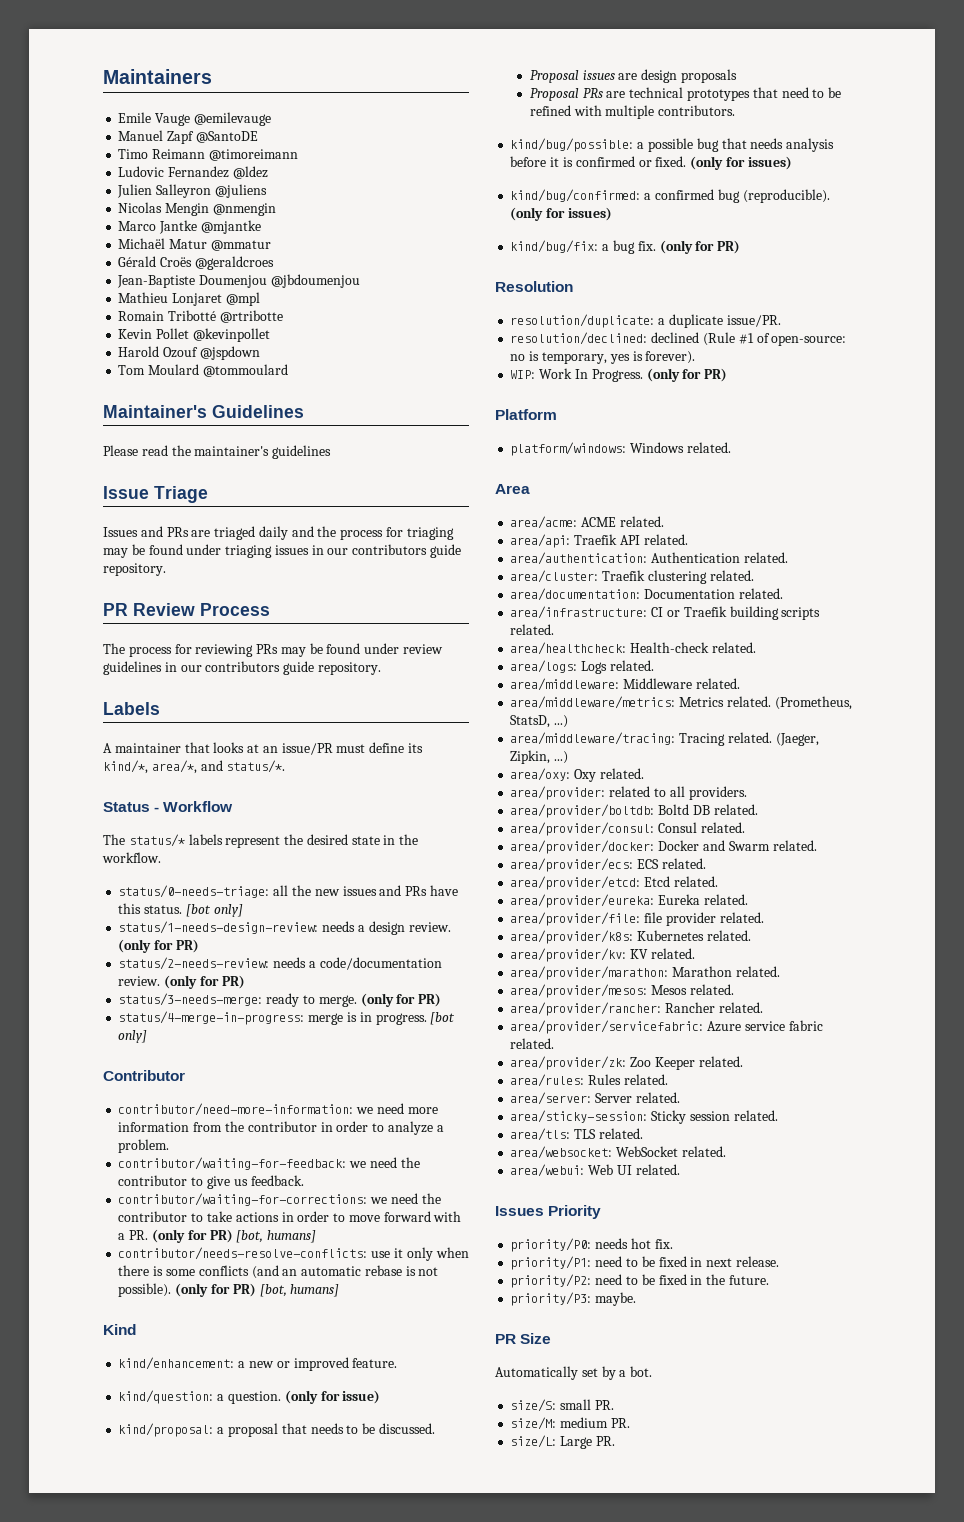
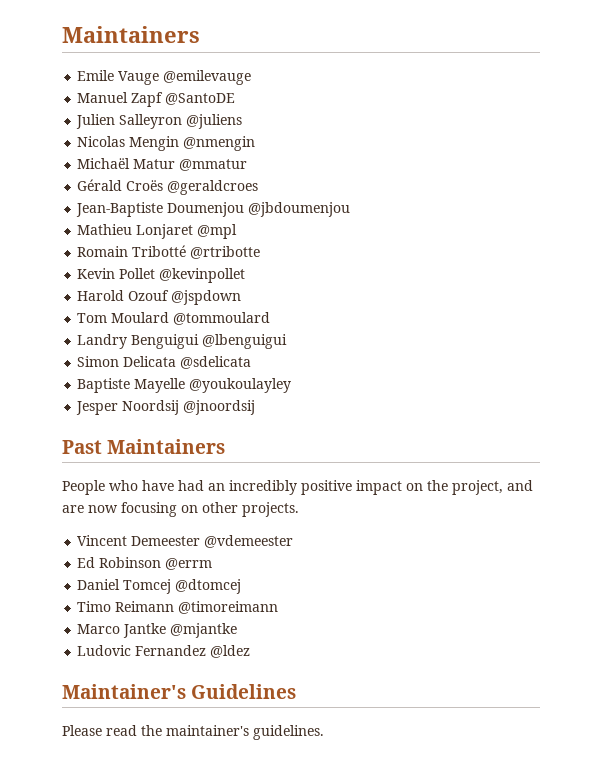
[118,149,298,161] [118,166,268,179] // Timo Reimann @timoreimann // Ludovic Fernandez @ldez -> (236, 99) none
[118,220,261,234] // Marco Jantke @mjantke -> (256, 143) none
(288, 370) none -> [77,334,288,349] [77,356,252,369] [77,378,292,393] [76,400,256,415] [62,439,226,454] [62,480,533,495] [62,502,299,517] [77,535,294,548] [77,557,213,570] [77,579,242,594] [77,601,279,614] [77,623,238,638] [77,645,251,658] // Landry Benguigui @lbenguigui // Simon Delicata @sdelicata // Baptiste Mayelle @youkoulayley // Jesper Noordsij @jnoordsij // Past Maintainers // People who have had an incredibly positive impact on the project, and are now focusing on other projects. // Vincent Demeester @vdemeester // Ed Robinson @errm // Daniel Tomcej @dtomcej // Timo Reimann @timoreimann // Marco Jantke @mjantke // Ludovic Fernandez @ldez
[272,445,332,459] [103,486,208,503] [103,526,454,540] [103,544,462,558] [103,563,166,576] [103,603,270,616] [103,643,444,657] [103,661,381,675] [103,702,160,715] [103,742,424,755] [103,760,286,774] [103,801,234,812] [103,834,419,848] [102,852,161,863] [118,885,458,898] [118,903,243,917] [118,921,451,935] [118,939,199,953] [118,957,442,970] [118,975,245,989] [118,993,442,1007] [118,1011,456,1025] [118,1030,148,1043] [103,1070,185,1081] [118,1103,438,1116] [118,1121,444,1135] [118,1139,170,1153] [118,1157,420,1170] [118,1175,304,1189] [118,1193,441,1206] [118,1211,462,1222] [118,1229,317,1243] [118,1247,469,1261] [118,1265,439,1279] [118,1283,340,1297] [103,1324,136,1335] [118,1357,398,1371] [118,1390,381,1404] [118,1423,435,1437] [529,69,737,83] [529,87,842,101] [529,105,736,119] [510,138,835,152] [510,156,792,170] [510,189,830,203] [510,207,612,221] [510,240,741,254] [495,281,573,292] [510,314,781,328] [510,332,847,346] [510,351,696,364] [510,368,728,382] [495,409,557,420] [510,442,731,456] [495,484,530,494] [510,516,664,529] [510,534,688,548] [510,552,788,565] [510,570,754,584] [510,588,783,601] [510,606,821,620] [510,624,555,635] [510,642,756,655] [510,660,654,674] [510,678,740,691] [510,696,852,710] [510,715,569,728] [510,732,819,746] [510,750,569,764] [510,768,644,782] [510,786,747,800] [510,804,758,818] [510,822,745,836] [510,840,817,854] [510,858,706,872] [510,876,718,890] [510,894,748,908] [510,912,764,926] [510,930,751,944] [510,948,695,962] [510,966,780,980] [510,984,734,998] [510,1002,763,1016] [510,1020,823,1034] [510,1038,555,1049] [510,1056,743,1070] [510,1074,668,1087] [510,1092,680,1105] [510,1110,778,1124] [510,1128,643,1141] [510,1146,726,1159] [510,1164,680,1177] [495,1205,602,1219] [510,1238,673,1252] [510,1256,779,1270] [510,1274,769,1288] [510,1292,637,1306] [495,1333,552,1344] [495,1366,653,1380] [510,1399,614,1412] [510,1417,630,1430] [510,1435,615,1449] guidelines // Issue Triage // Issues and PRs are triaged daily and the process for triaging may be found under triaging issues in our contributors guide repository. // PR Review Process // The process for reviewing PRs may be found under review guidelines in our contributors guide repository. // Labels // A maintainer that looks at an issue/PR must define its kind/*, area/*, and status/*. // Status - Workflow // The status/* labels represent the desired state in the workflow. // status/0-needs-triage: all the new issues and PRs have this status. [bot only] // status/1-needs-design-review: needs a design review. (only for PR) // status/2-needs-review: needs a code/documentation review. (only for PR) // status/3-needs-merge: ready to merge. (only for PR) // status/4-merge-in-progress: merge is in progress. [bot only] // Contributor // contributor/need-more-information: we need more information from the contributor in order to analyze a problem. // contributor/waiting-for-feedback: we need the contributor to give us feedback. // contributor/waiting-for-corrections: we need the contributor to take actions in order to move forward with a PR. (only for PR) [bot, humans] // contributor/needs-resolve-conflicts: use it only when there is some conflicts (and an automatic rebase is not possible). (only for PR) [bot, humans] // Kind // kind/enhancement: a new or improved feature. // kind/question: a question. (only for issue) // kind/proposal: a proposal that needs to be discussed. // Proposal issues are design proposals // Proposal PRs are technical prototypes that need to be refined with multiple contributors. // kind/bug/possible: a possible bug that needs analysis before it is confirmed or fixed. (only for issues) // kind/bug/confirmed: a confirmed bug (reproducible). (only for issues) // kind/bug/fix: a bug fix. (only for PR) // Resolution // resolution/duplicate: a duplicate issue/PR. // resolution/declined: declined (Rule #1 of open-source: no is temporary, yes is forever). // WIP: Work In Progress. (only for PR) // Platform // platform/windows: Windows related. // Area // area/acme: ACME related. // area/api: Traefik API related. // area/authentication: Authentication related. // area/cluster: Traefik clustering related. // area/documentation: Documentation related. // area/infrastructure: CI or Traefik building scripts related. // area/healthcheck: Health-check related. // area/logs: Logs related. // area/middleware: Middleware related. // area/middleware/metrics: Metrics related. (Prometheus, StatsD, ...) // area/middleware/tracing: Tracing related. (Jaeger, Zipkin, ...) // area/oxy: Oxy related. // area/provider: related to all providers. // area/provider/boltdb: Boltd DB related. // area/provider/consul: Consul related. // area/provider/docker: Docker and Swarm related. // area/provider/ecs: ECS related. // area/provider/etcd: Etcd related. // area/provider/eureka: Eureka related. // area/provider/file: file provider related. // area/provider/k8s: Kubernetes related. // area/provider/kv: KV related. // area/provider/marathon: Marathon related. // area/provider/mesos: Mesos related. // area/provider/rancher: Rancher related. // area/provider/servicefabric: Azure service fabric related. // area/provider/zk: Zoo Keeper related. // area/rules: Rules related. // area/server: Server related. // area/sticky-session: Sticky session related. // area/tls: TLS related. // area/websocket: WebSocket related. // area/webui: Web UI related. // Issues Priority // priority/P0: needs hot fix. // priority/P1: need to be fixed in next release. // priority/P2: need to be fixed in the future. // priority/P3: maybe. // PR Size // Automatically set by a bot. // size/S: small PR. // size/M: medium PR. // size/L: Large PR. -> [253,725,324,740] guidelines.

